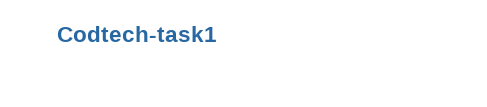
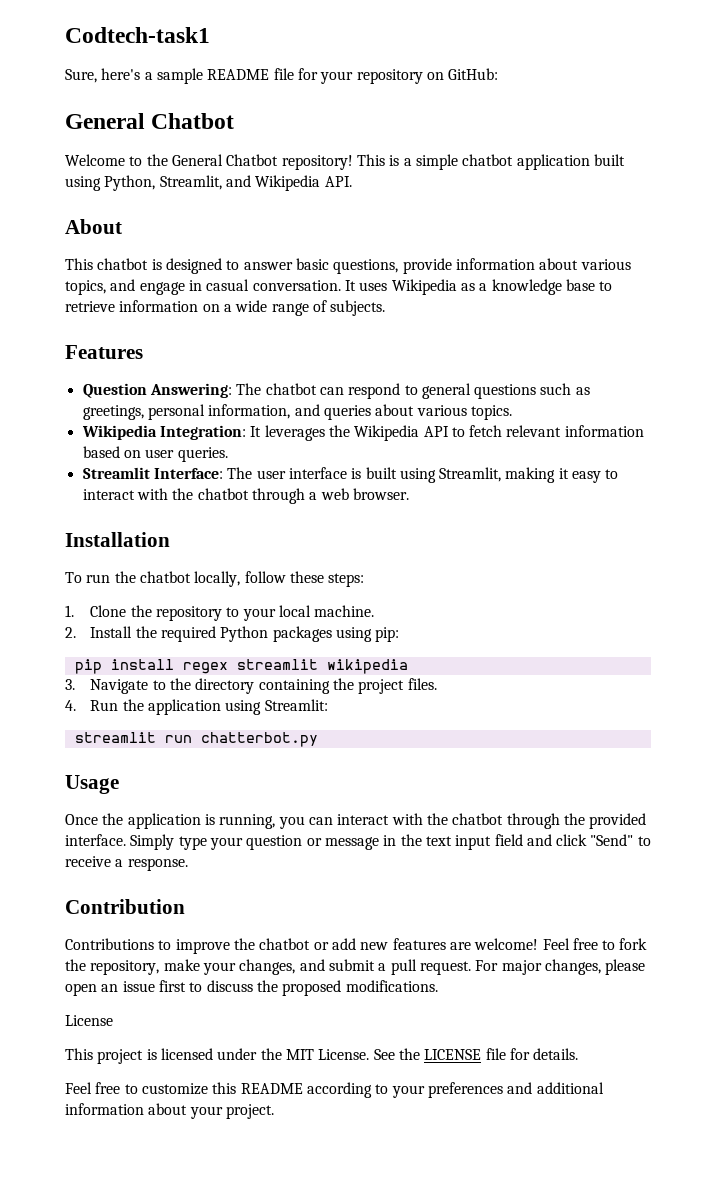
(217, 34) none -> [65,68,499,84] [65,113,235,129] [65,154,625,170] [65,175,352,191] [65,219,122,234] [65,258,631,274] [65,279,613,295] [65,300,386,316] [65,345,143,359] [82,383,590,399] [82,404,512,420] [81,425,644,441] [82,446,228,462] [82,467,619,483] [82,488,409,504] [65,532,170,547] [65,571,365,587] [65,605,375,621] [65,626,400,642] [74,659,408,674] [65,678,437,694] [65,699,328,715] [74,732,318,747] [65,775,119,794] [65,813,647,829] [65,834,651,850] [65,856,188,871] [65,899,185,914] [65,938,648,954] [65,959,646,975] [65,980,438,996] [65,1015,113,1026] [65,1048,579,1064] [65,1082,604,1098] [65,1103,274,1119] // Sure, here's a sample README file for your repository on GitHub: // General Chatbot // Welcome to the General Chatbot repository! This is a simple chatbot application built using Python, Streamlit, and Wikipedia API. // About // This chatbot is designed to answer basic questions, provide information about various topics, and engage in casual conversation. It uses Wikipedia as a knowledge base to retrieve information on a wide range of subjects. // Features // Question Answering: The chatbot can respond to general questions such as greetings, personal information, and queries about various topics. // Wikipedia Integration: It leverages the Wikipedia API to fetch relevant information based on user queries. // Streamlit Interface: The user interface is built using Streamlit, making it easy to interact with the chatbot through a web browser. // Installation // To run the chatbot locally, follow these steps: // 1. Clone the repository to your local machine. // 2. Install the required Python packages using pip: // pip install regex streamlit wikipedia // 3. Navigate to the directory containing the project files. // 4. Run the application using Streamlit: // streamlit run chatterbot.py // Usage // Once the application is running, you can interact with the chatbot through the provided interface. Simply type your question or message in the text input field and click "Send" to receive a response. // Contribution // Contributions to improve the chatbot or add new features are welcome! Feel free to fork the repository, make your changes, and submit a pull request. For major changes, please open an issue first to discuss the proposed modifications. // License // This project is licensed under the MIT License. See the LICENSE file for details. // Feel free to customize this README according to your preferences and additional information about your project.

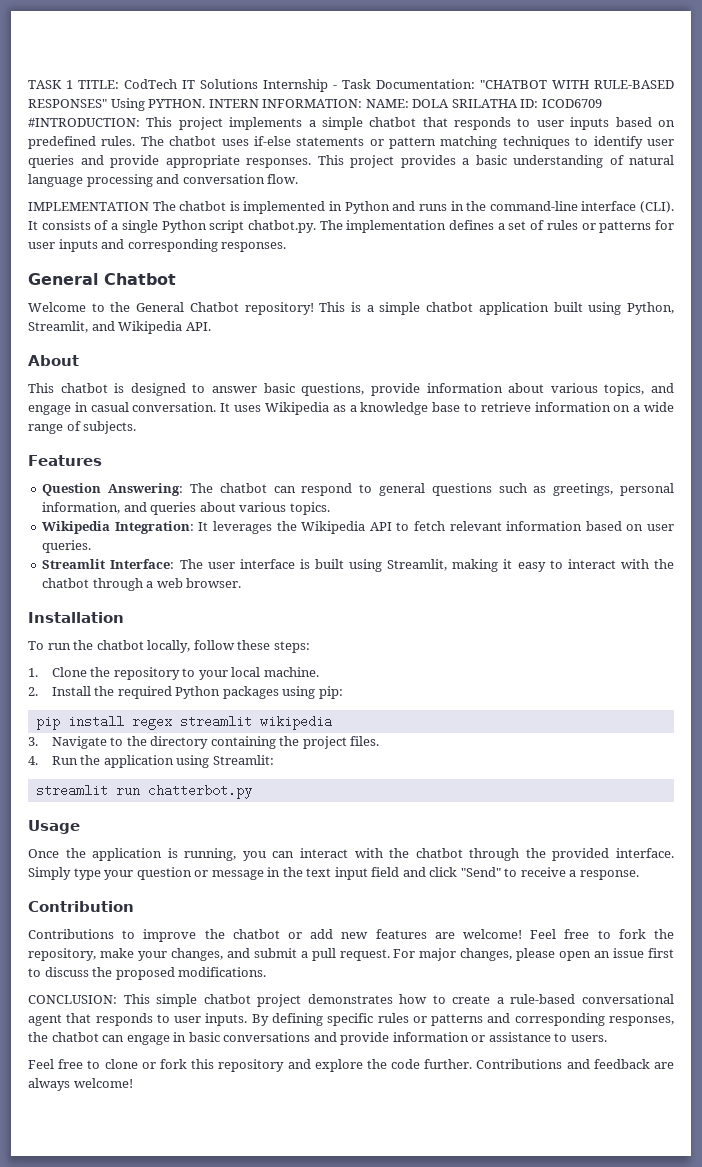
[65,27,210,43] [65,68,499,84] Codtech-task1 // Sure, here's a sample README file for your repository on GitHub: -> [28,79,674,92] [28,98,602,111] [28,117,675,130] [28,136,674,149] [28,155,674,168] [28,174,299,187] [28,201,675,214] [28,220,675,233] [28,239,287,252] TASK 1 TITLE: CodTech IT Solutions Internship - Task Documentation: "CHATBOT WITH RULE-BASED RESPONSES" Using PYTHON. INTERN INFORMATION: NAME: DOLA SRILATHA ID: ICOD6709 #INTRODUCTION: This project implements a simple chatbot that responds to user inputs based on predefined rules. The chatbot uses if-else statements or pattern matching techniques to identify user queries and provide appropriate responses. This project provides a basic understanding of natural language processing and conversation flow. // IMPLEMENTATION The chatbot is implemented in Python and runs in the command-line interface (CLI). It consists of a single Python script chatbot.py. The implementation defines a set of rules or patterns for user inputs and corresponding responses.
[65,1015,113,1026] [65,1048,579,1064] [65,1082,604,1098] [65,1103,274,1119] License // This project is licensed under the MIT License. See the LICENSE file for details. // Feel free to customize this README according to your preferences and additional information about your project. -> [28,994,674,1007] [28,1013,674,1026] [28,1032,607,1045] [28,1059,674,1072] [28,1078,133,1091] CONCLUSION: This simple chatbot project demonstrates how to create a rule-based conversational agent that responds to user inputs. By defining specific rules or patterns and corresponding responses, the chatbot can engage in basic conversations and provide information or assistance to users. // Feel free to clone or fork this repository and explore the code further. Contributions and feedback are always welcome!

